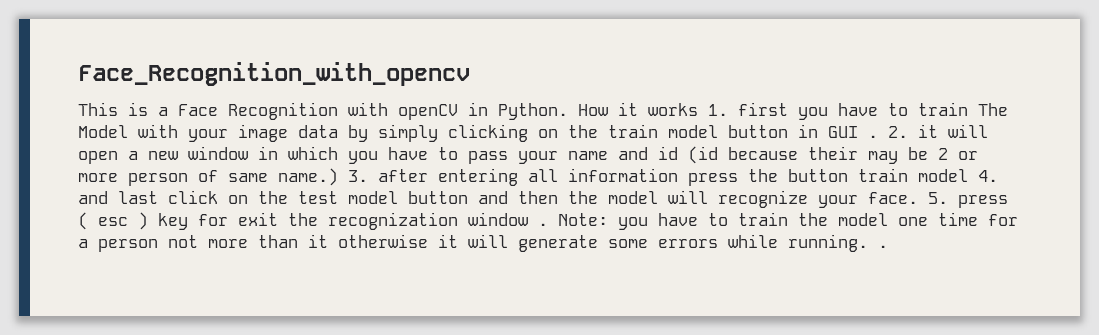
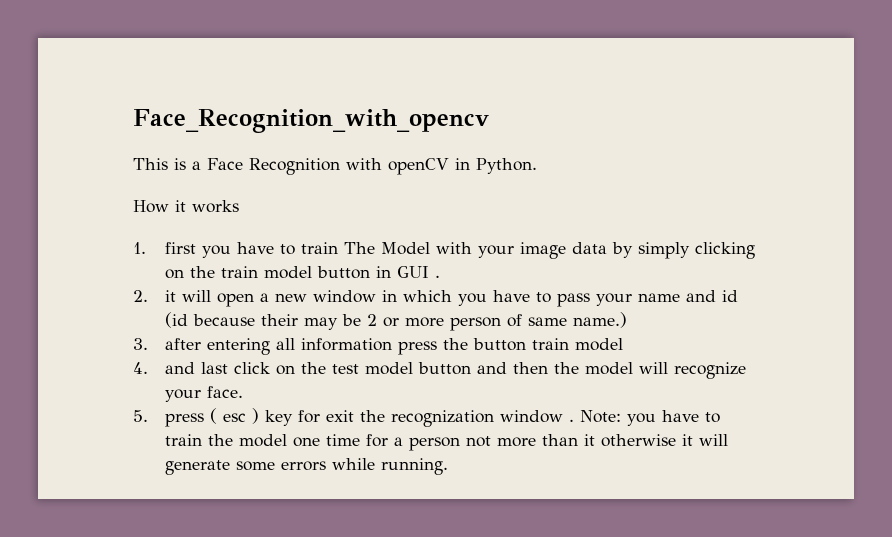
(568, 111) none -> (537, 166) //
(698, 109) none -> (239, 206) //
(878, 136) none -> (440, 276) //
(338, 177) none -> (627, 320) //
(968, 175) none -> (623, 344) //
(918, 198) none -> (243, 392) //
[878,245,888,248] . -> (448, 466) none

